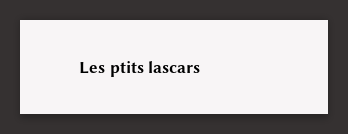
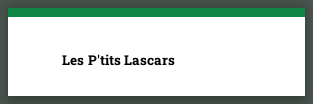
[109,61,201,77] ptits lascars -> [87,54,176,66] P'tits Lascars

